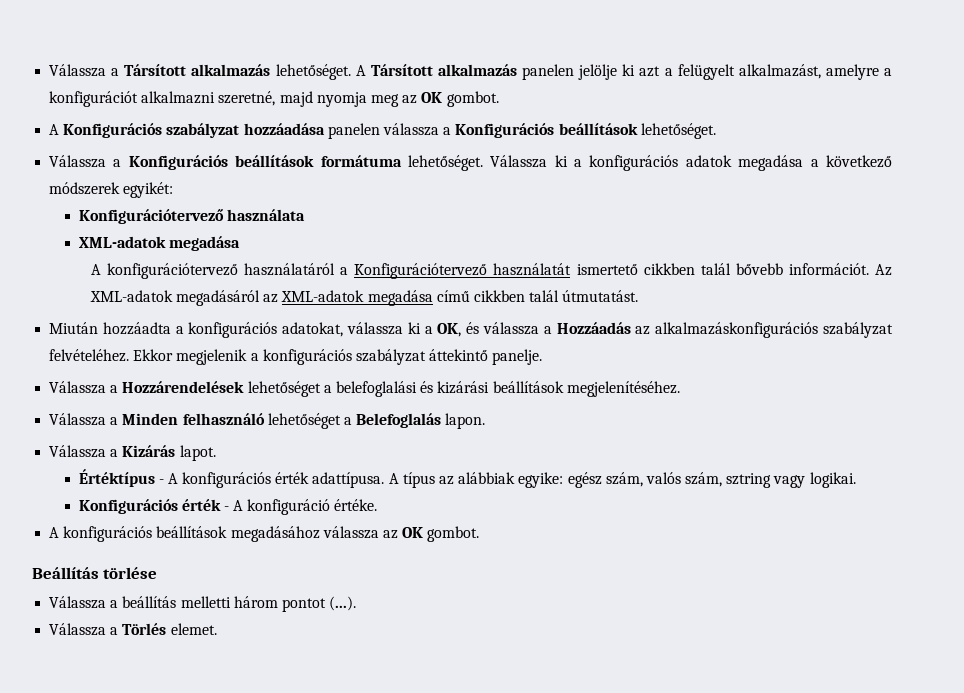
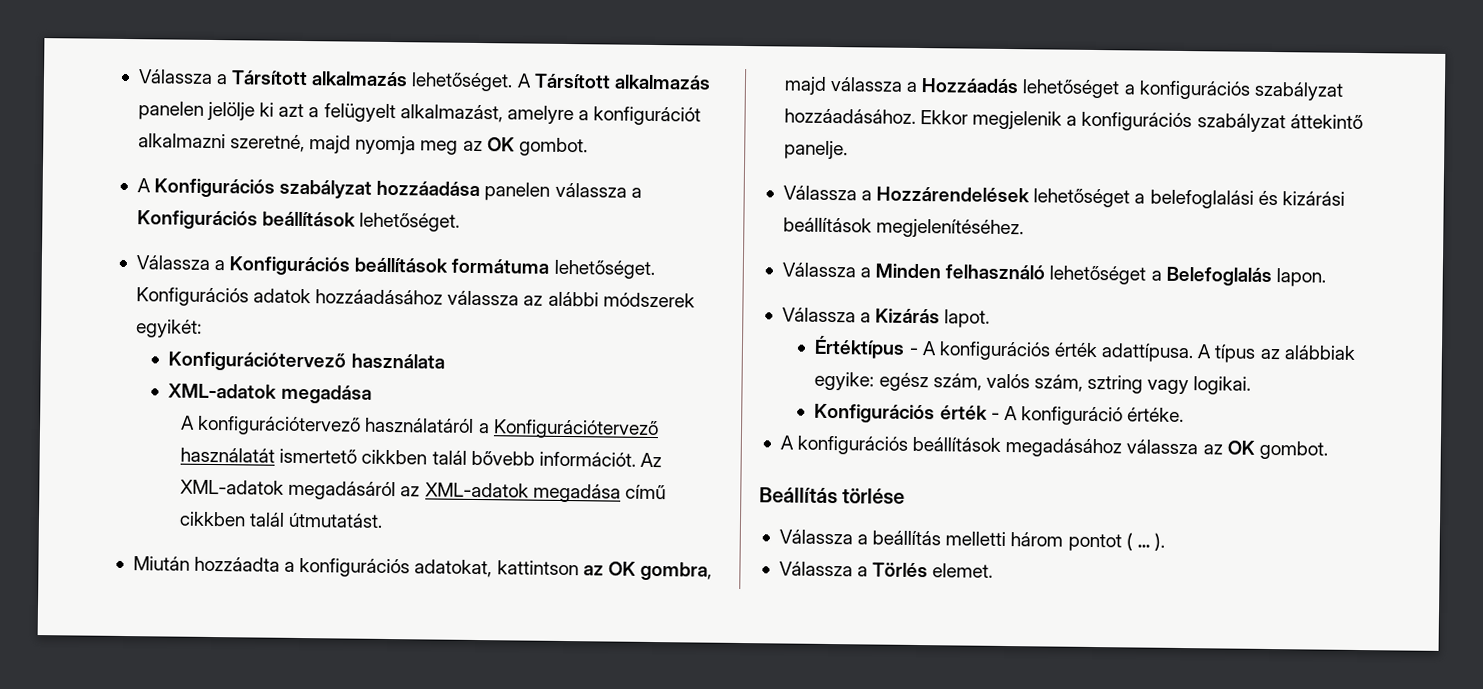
[490,155,893,171] Válassza ki a konfigurációs adatok megadása a következő -> [135,287,599,307] Konfigurációs adatok hozzáadásához válassza az alábbi
[347,322,893,338] [49,349,130,362] válassza ki a OK, és válassza a Hozzáadás az alkalmazáskonfigurációs szabályzat felvételéhez. -> [496,560,712,581] [783,76,1344,101] [783,108,916,124] kattintson az OK gombra, majd válassza a Hozzáadás lehetőséget a konfigurációs szabályzat hozzáadásához.
[329,596,357,611] (...). -> [1125,532,1165,551] ( ... ).

